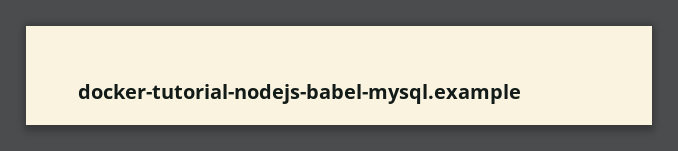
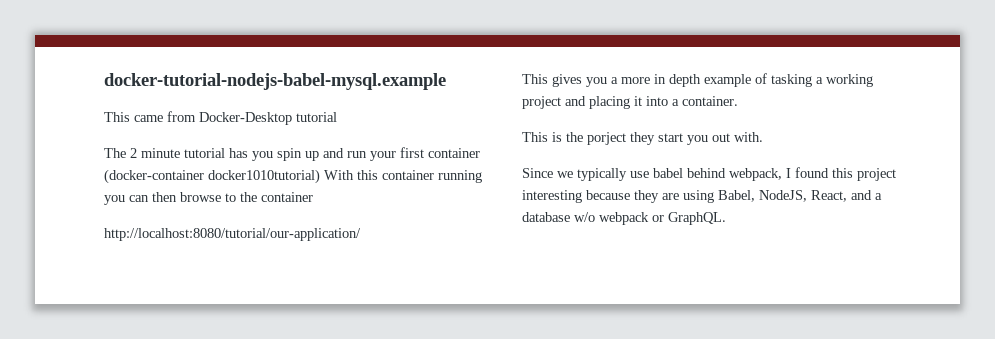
(521, 94) none -> [104,111,337,125] [104,147,480,161] [104,169,482,184] [104,192,313,205] [104,228,361,241] [522,73,873,87] [522,96,738,109] [522,132,763,145] [522,167,896,181] [522,190,882,203] [522,212,726,225] // This came from Docker-Desktop tutorial // The 2 minute tutorial has you spin up and run your first container (docker-container docker1010tutorial) With this container running you can then browse to the container // http://localhost:8080/tutorial/our-application/ // This gives you a more in depth example of tasking a working project and placing it into a container. // This is the porject they start you out with. // Since we typically use babel behind webpack, I found this project interesting because they are using Babel, NodeJS, React, and a database w/o webpack or GraphQL.

